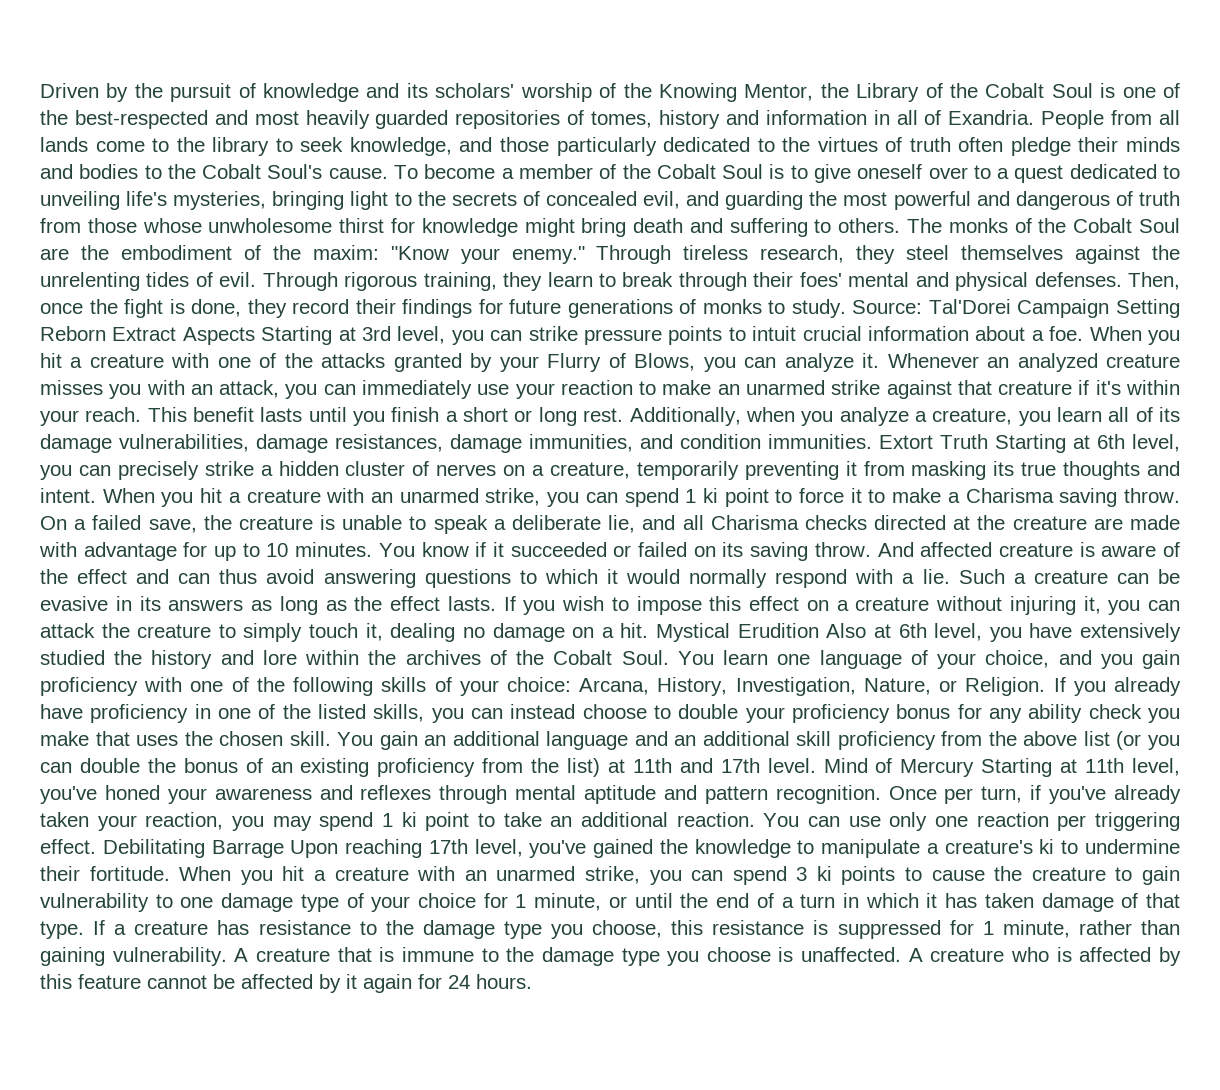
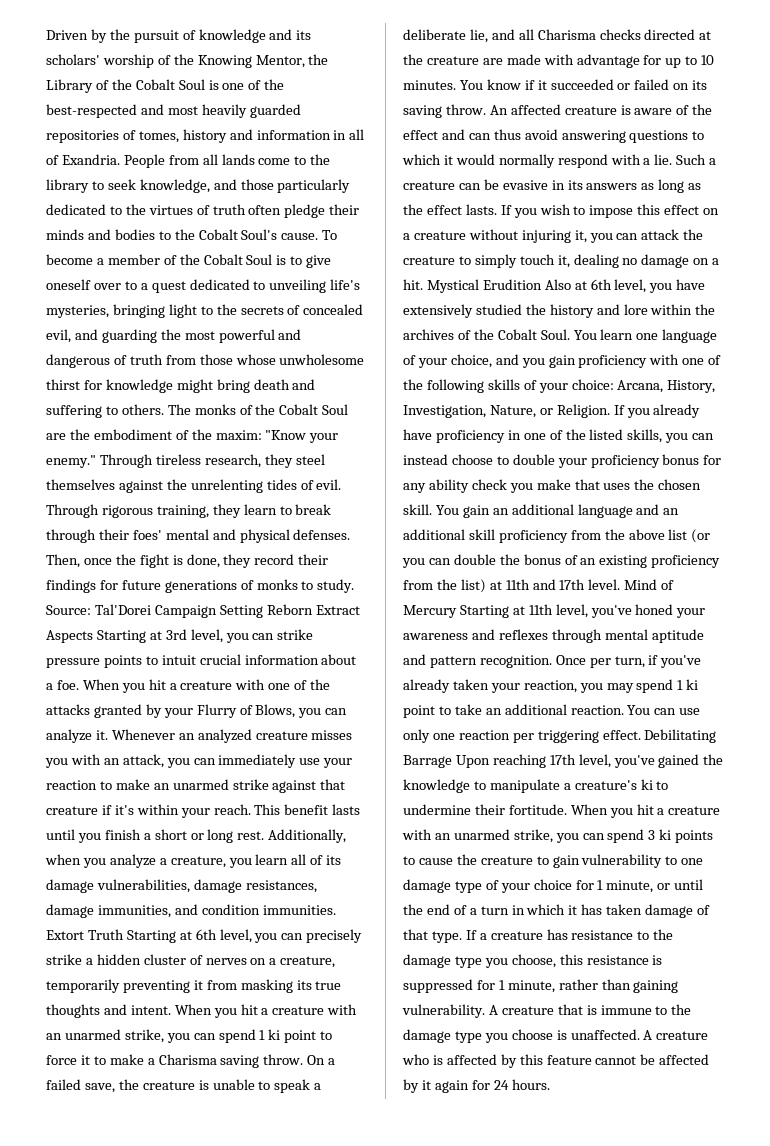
[877,542,914,557] And -> [489,105,508,115] An

